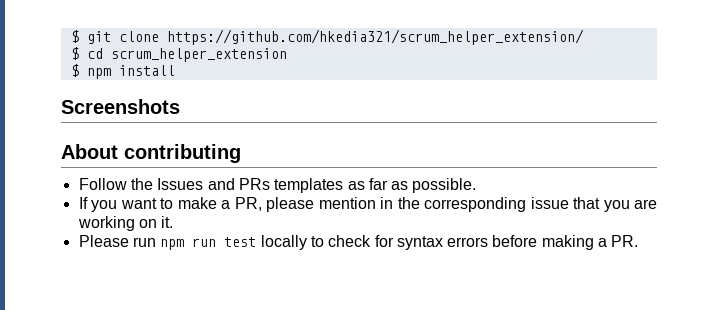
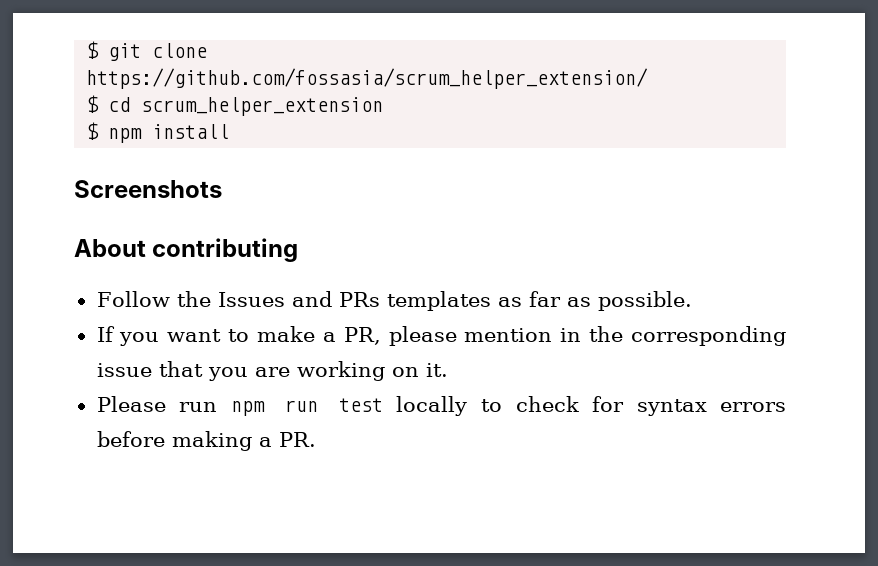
[166,29,584,45] https://github.com/hkedia321/scrum_helper_extension/ -> [86,68,649,89] https://github.com/fossasia/scrum_helper_extension/

